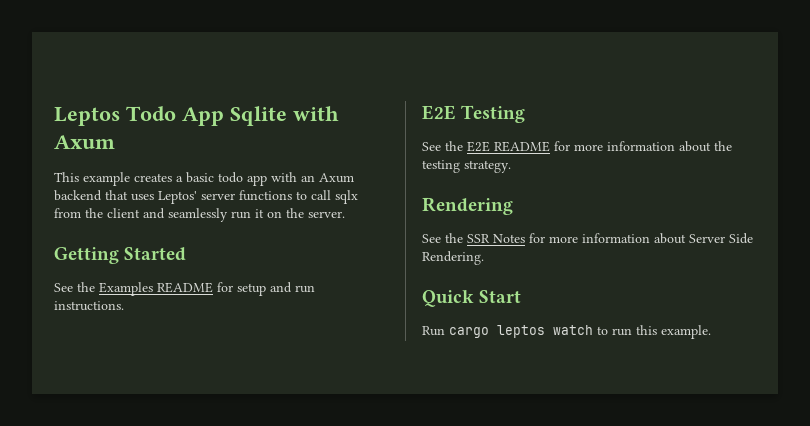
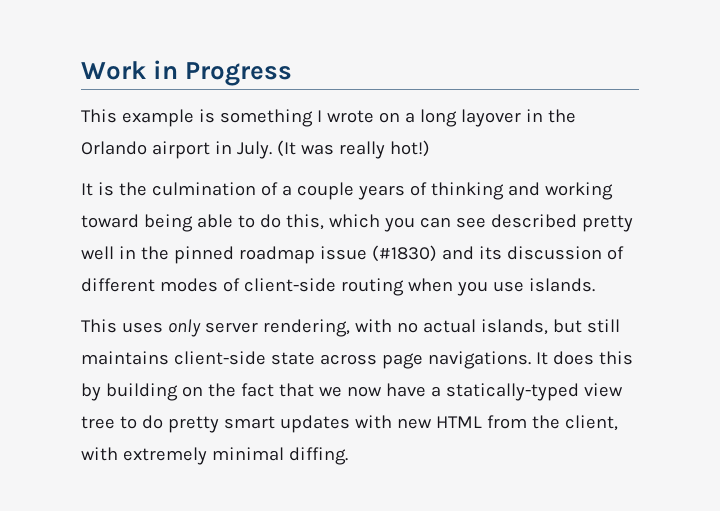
[54,106,339,126] [54,135,115,149] [54,172,354,186] [54,190,358,204] [54,208,345,222] [54,247,187,264] [54,282,315,296] [54,301,124,311] [422,105,526,123] [422,141,732,152] [422,160,511,173] [422,197,513,215] [422,233,753,244] [422,251,484,265] [422,290,522,307] [422,325,711,339] Leptos Todo App Sqlite with Axum // This example creates a basic todo app with an Axum backend that uses Leptos' server functions to call sqlx from the client and seamlessly run it on the server. // Getting Started // See the Examples README for setup and run instructions. // E2E Testing // See the E2E README for more information about the testing strategy. // Rendering // See the SSR Notes for more information about Server Side Rendering. // Quick Start // Run cargo leptos watch to run this example. -> [81,60,293,86] [81,109,576,127] [81,140,430,159] [81,182,613,200] [81,214,633,232] [81,245,624,264] [81,278,595,296] [81,319,620,337] [81,351,633,369] [81,383,623,401] [81,415,618,433] [81,447,348,465] Work in Progress // This example is something I wrote on a long layover in the Orlando airport in July. (It was really hot!) // It is the culmination of a couple years of thinking and working toward being able to do this, which you can see described pretty well in the pinned roadmap issue (#1830) and its discussion of different modes of client-side routing when you use islands. // This uses only server rendering, with no actual islands, but still maintains client-side state across page navigations. It does this by building on the fact that we now have a statically-typed view tree to do pretty smart updates with new HTML from the client, with extremely minimal diffing.

